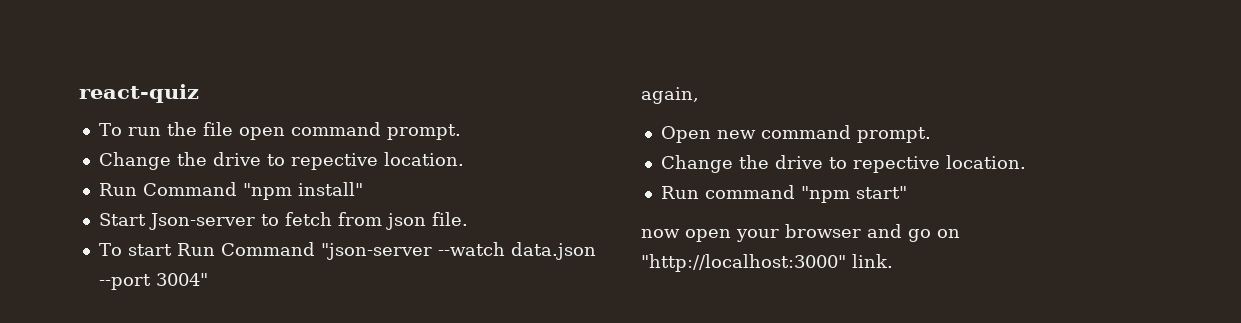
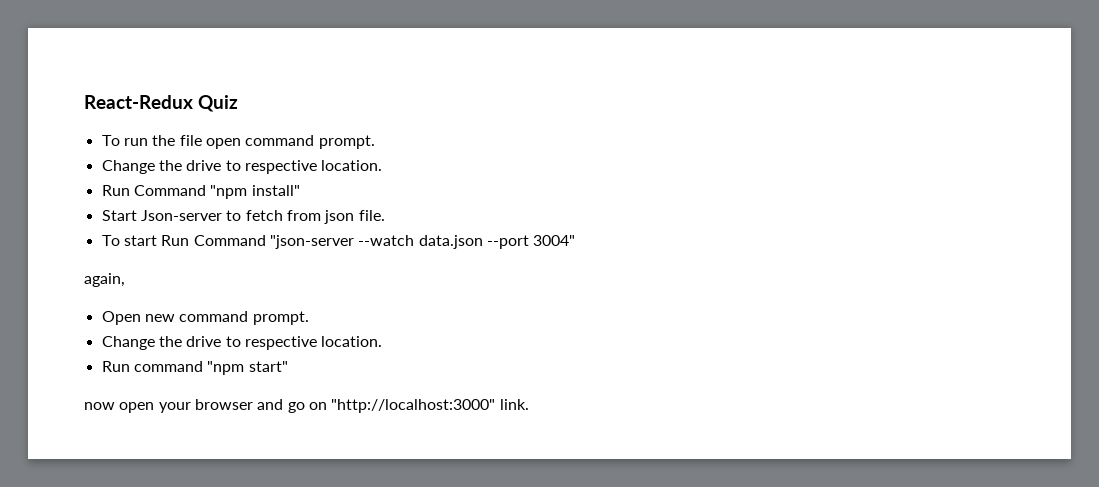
[79,84,199,103] react-quiz -> [84,95,238,112] React-Redux Quiz
[290,153,378,170] repective -> [244,160,317,174] respective
[852,156,940,173] repective -> [244,336,317,350] respective

